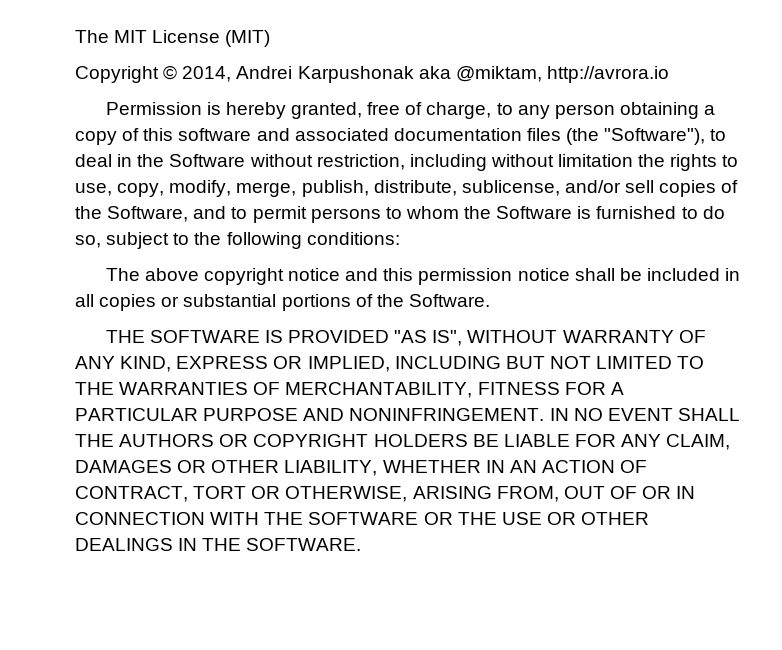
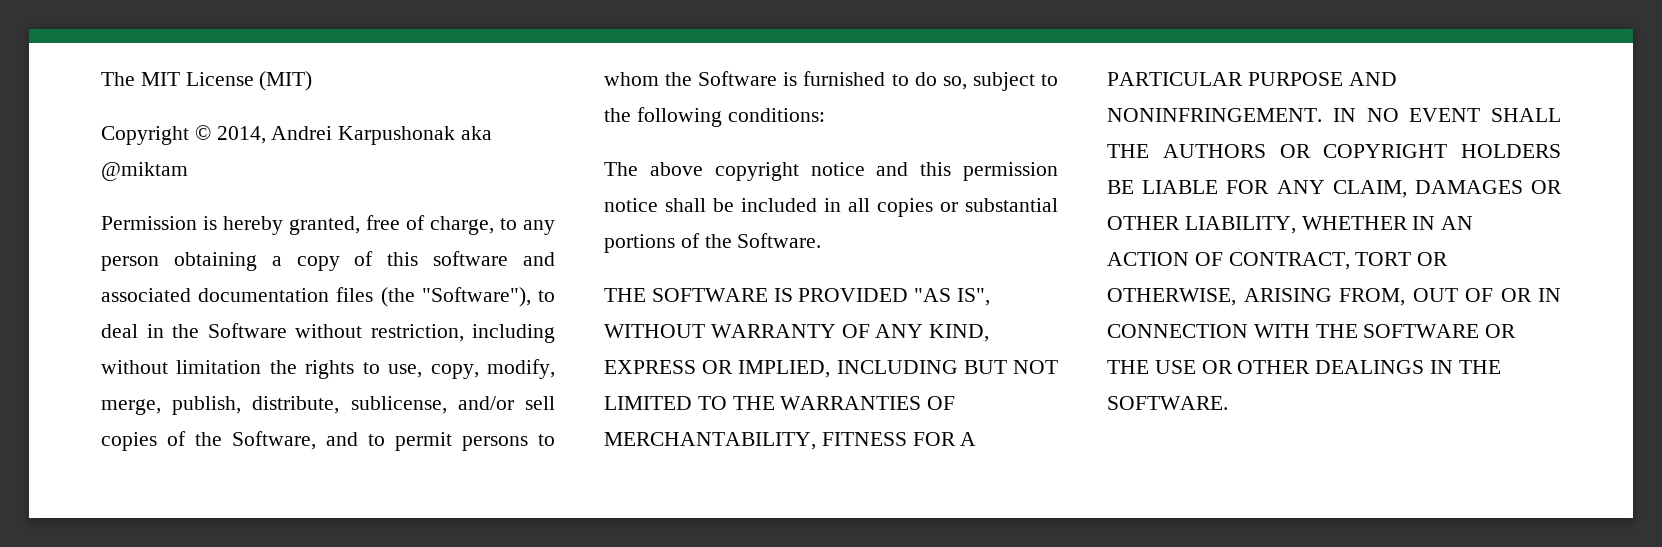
[455,66,669,83] @miktam, http://avrora.io -> [101,162,188,181] @miktam

